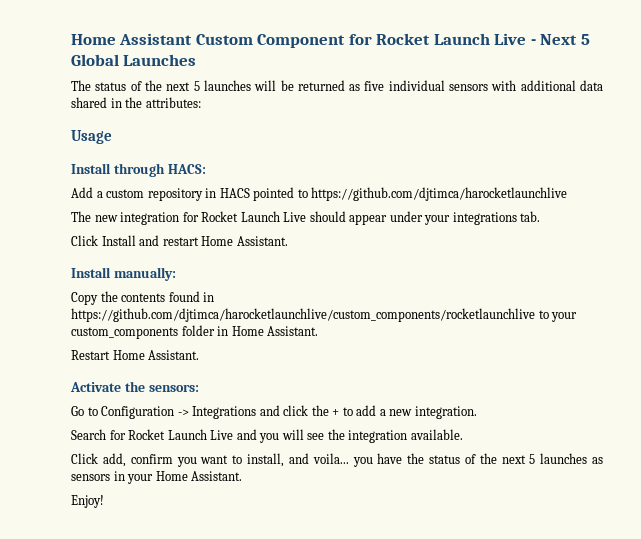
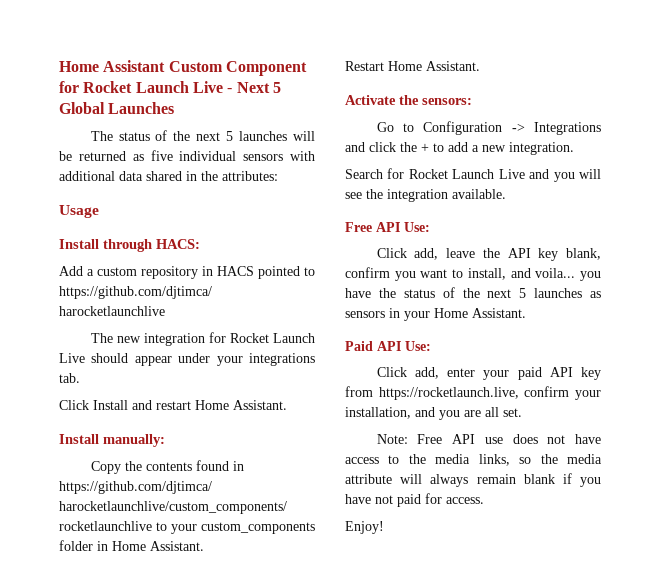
[71,453,126,467] // Click add, -> [345,222,430,232] [376,248,601,261] // Free API Use: // Click add, leave the API key blank,
(243, 476) none -> [345,341,431,351] [376,367,601,380] [345,386,601,400] [345,407,522,420] [376,434,601,444] [345,454,602,466] [345,473,601,487] [345,493,484,507] // Paid API Use: // Click add, enter your paid API key from https://rocketlaunch.live, confirm your installation, and you are all set. // Note: Free API use does not have access to the media links, so the media attribute will always remain blank if you have not paid for access.

